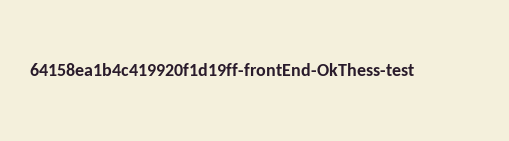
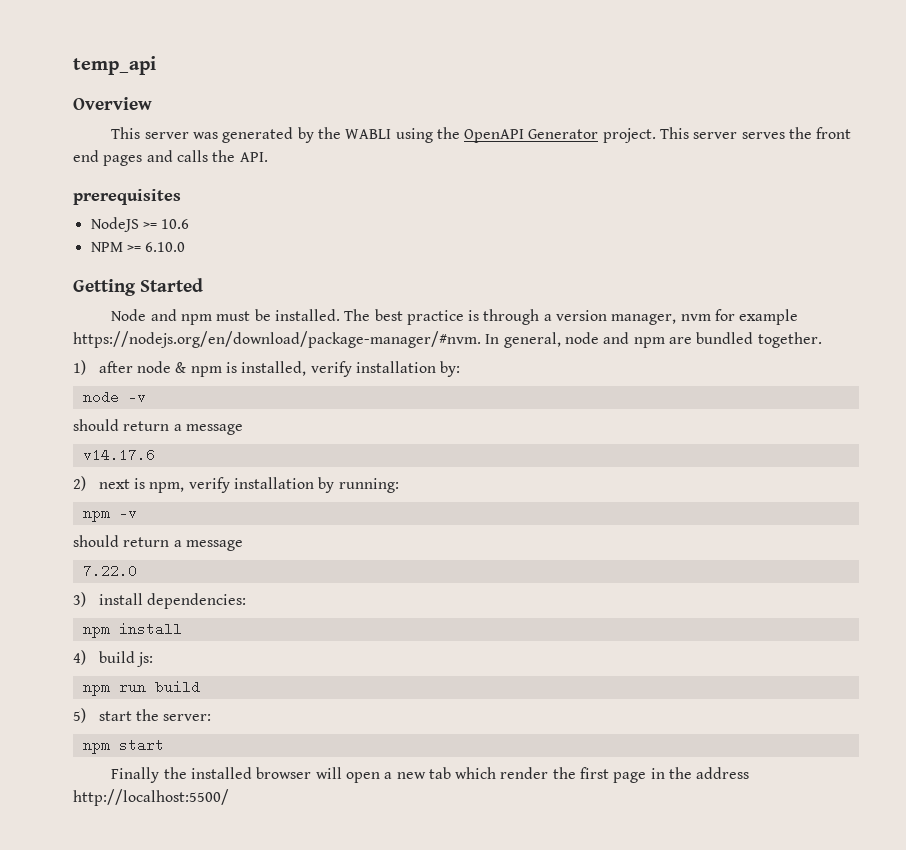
[30,63,414,76] 64158ea1b4c419920f1d19ff-frontEnd-OkThess-test -> [73,56,156,75] [73,97,152,110] [111,127,852,143] [73,150,268,166] [73,189,181,205] [90,217,190,232] [90,242,186,252] [73,278,203,296] [111,309,799,325] [73,331,822,348] [73,360,461,377] [82,390,146,404] [73,419,243,435] [82,448,155,462] [73,476,399,493] [82,506,137,522] [73,535,243,551] [82,564,137,578] [73,592,246,609] [82,622,182,638] [73,650,153,667] [82,680,200,696] [73,708,212,723] [82,738,164,754] [111,767,750,783] [73,789,229,806] temp_api // Overview // This server was generated by the WABLI using the OpenAPI Generator project. This server serves the front end pages and calls the API. // prerequisites // NodeJS >= 10.6 // NPM >= 6.10.0 // Getting Started // Node and npm must be installed. The best practice is through a version manager, nvm for example https://nodejs.org/en/download/package-manager/#nvm. In general, node and npm are bundled together. // 1) after node & npm is installed, verify installation by: // node -v // should return a message // v14.17.6 // 2) next is npm, verify installation by running: // npm -v // should return a message // 7.22.0 // 3) install dependencies: // npm install // 4) build js: // npm run build // 5) start the server: // npm start // Finally the installed browser will open a new tab which render the first page in the address http://localhost:5500/

